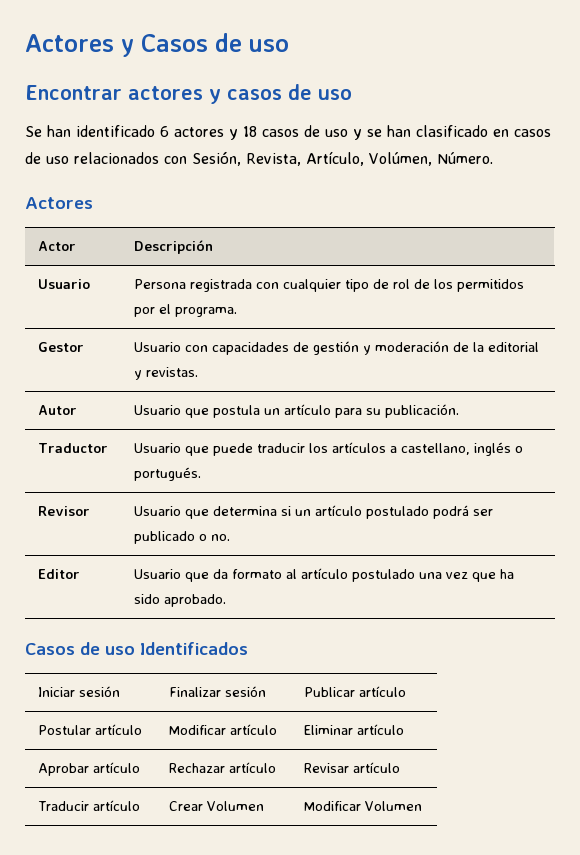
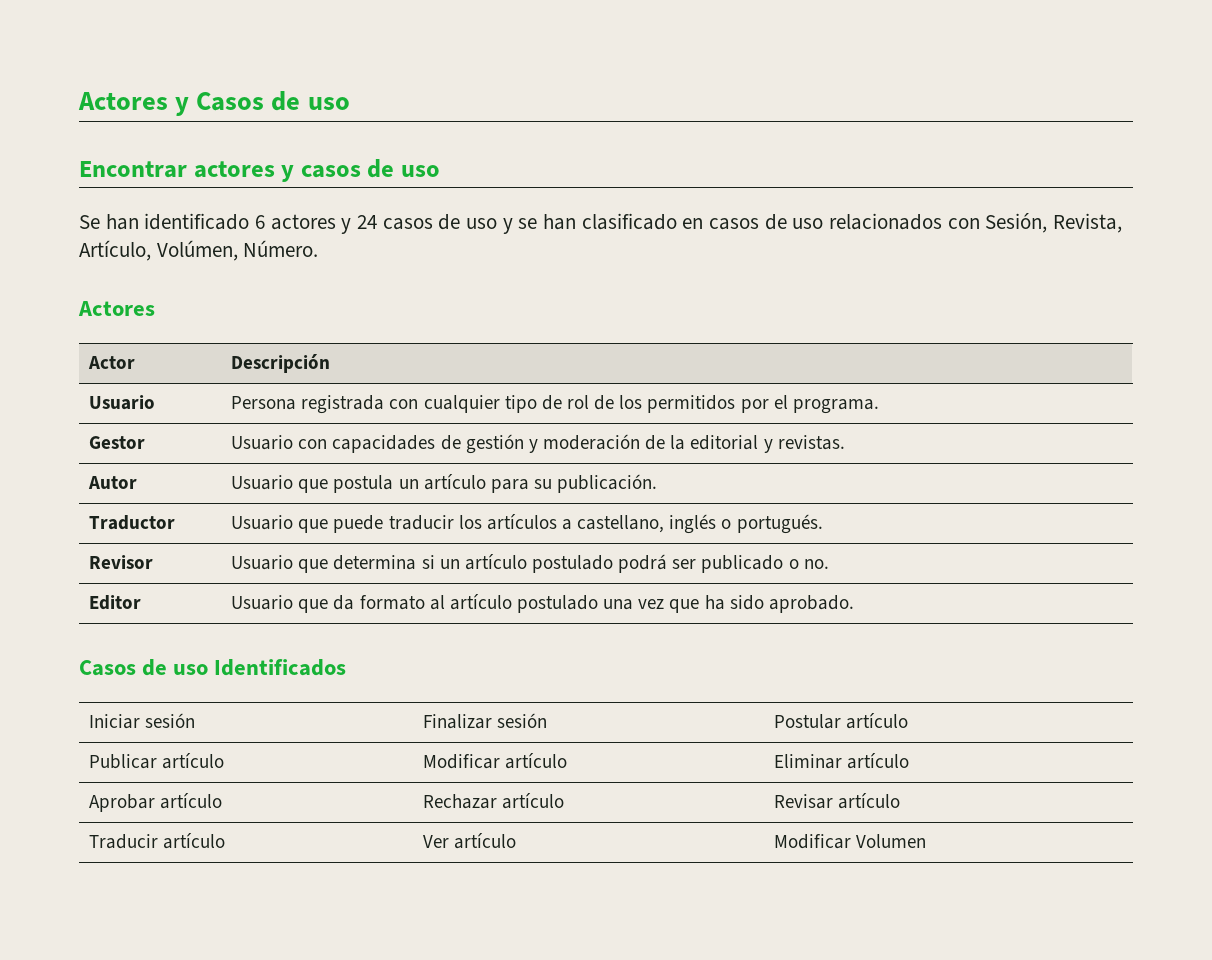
[243,126,257,137] 18 -> [357,215,378,229] 24
[303,686,406,697] [37,725,91,735] Publicar artículo // Postular -> [774,713,909,729] [89,754,158,769] Postular artículo // Publicar
[168,801,264,811] Crear Volumen -> [423,833,517,849] Ver artículo

